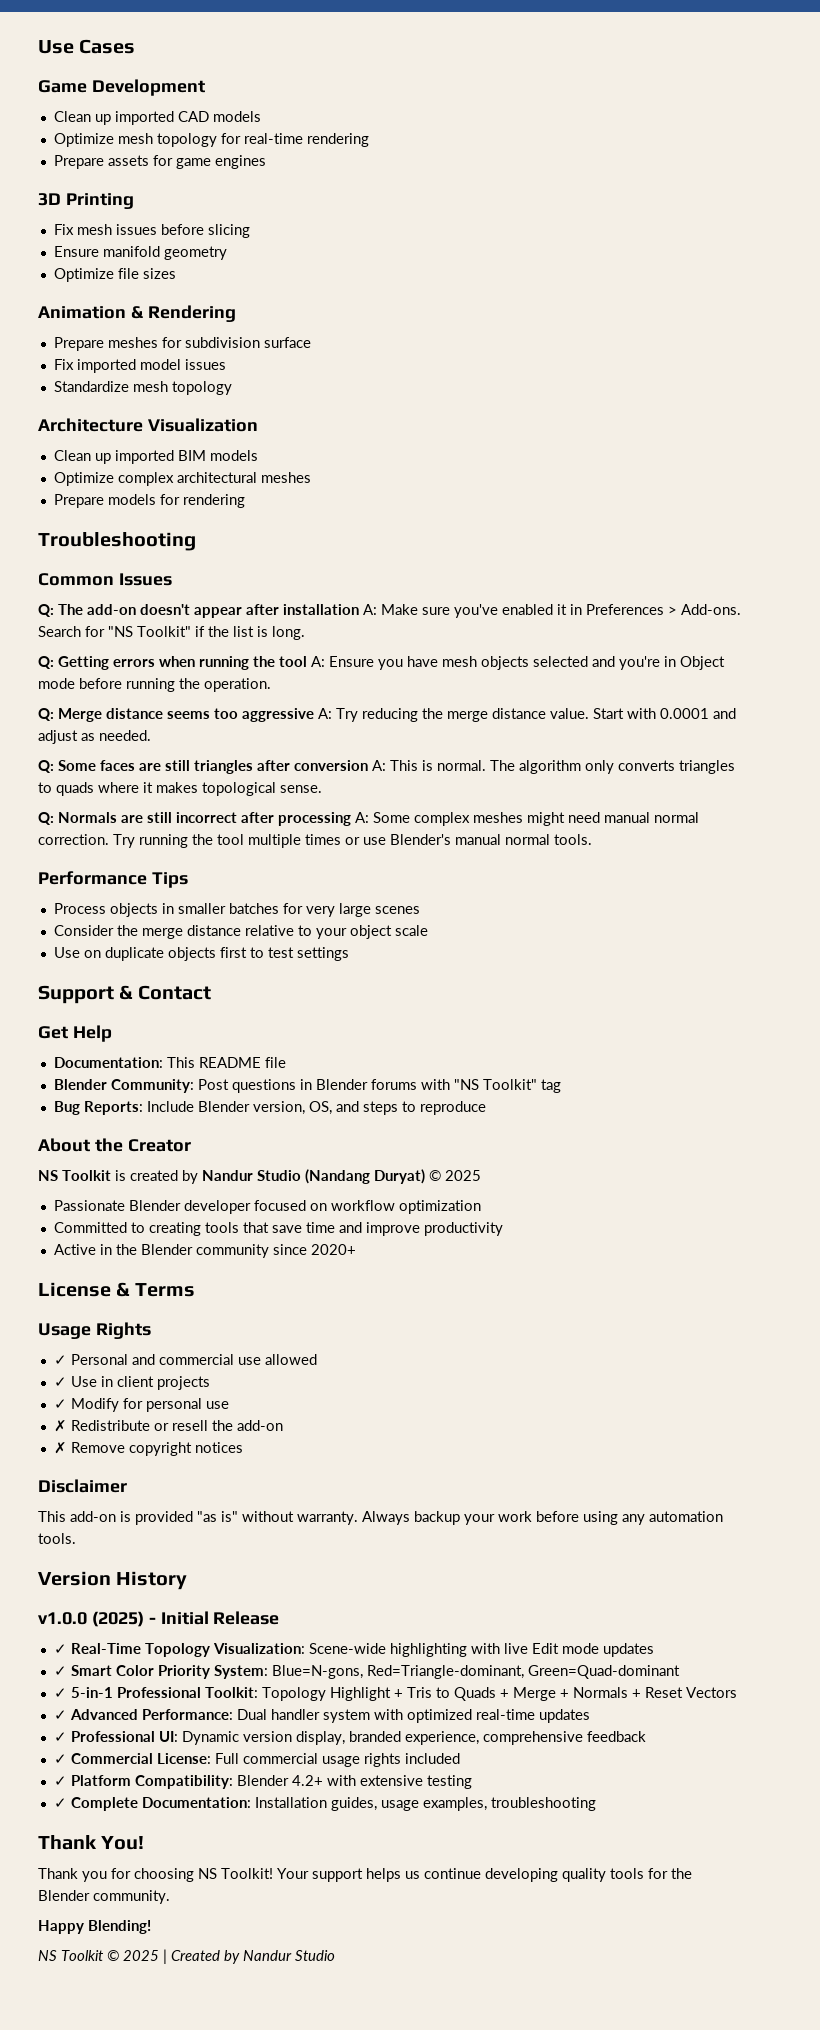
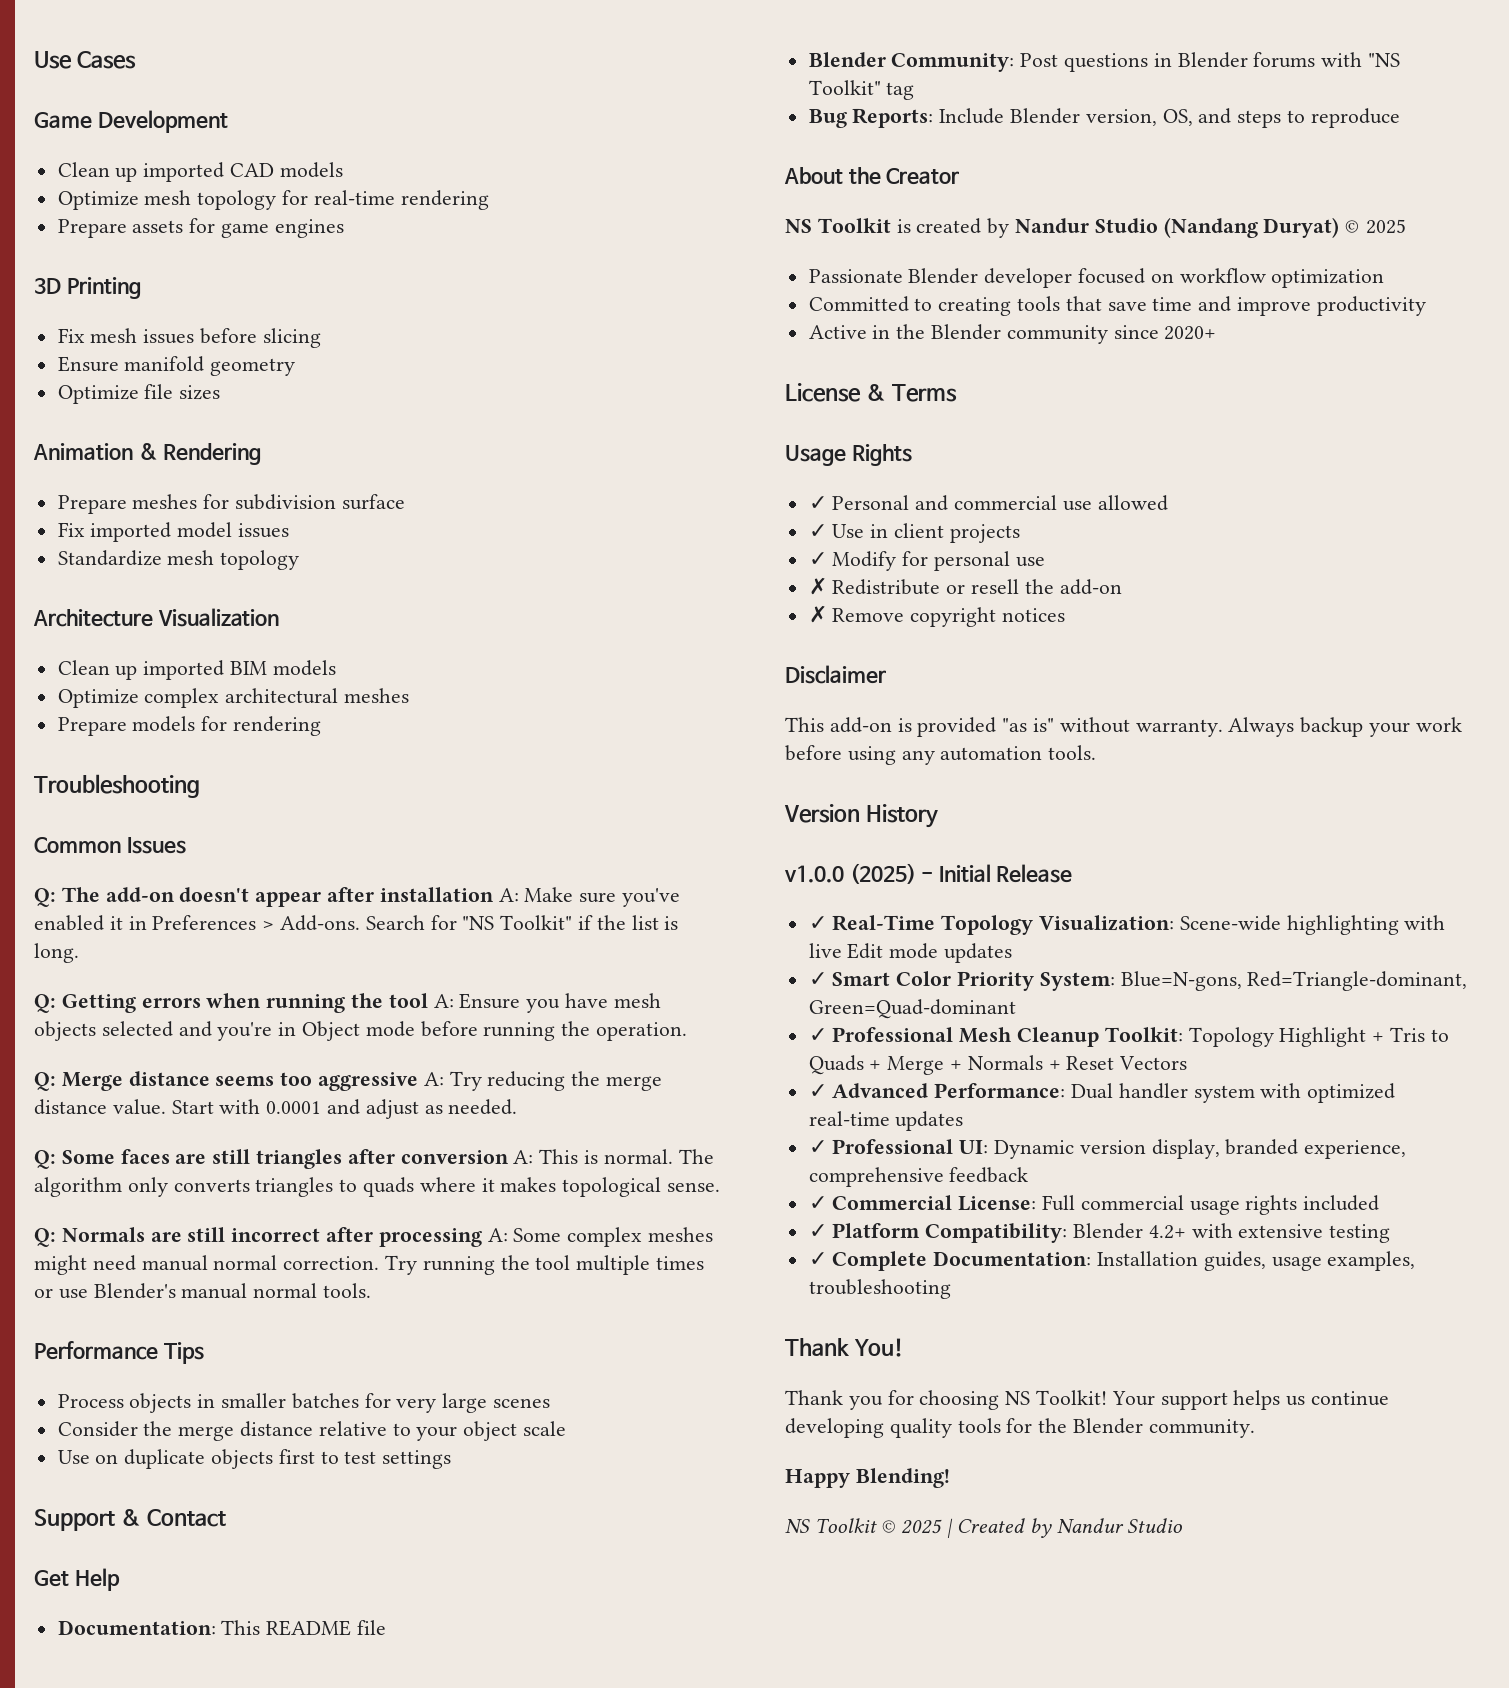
[70,1687,201,1698] 5-in-1 Professional -> [832,1027,1100,1047] Professional Mesh Cleanup

